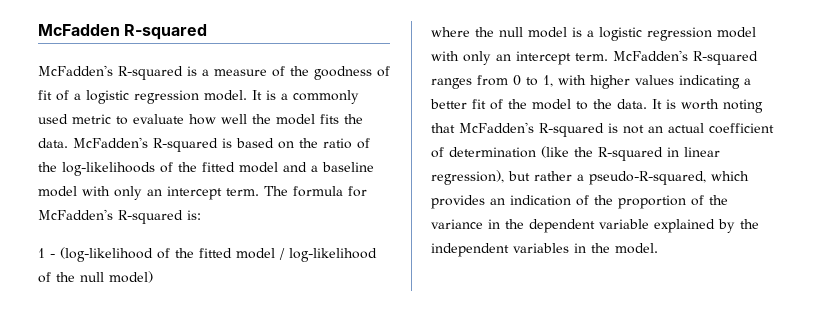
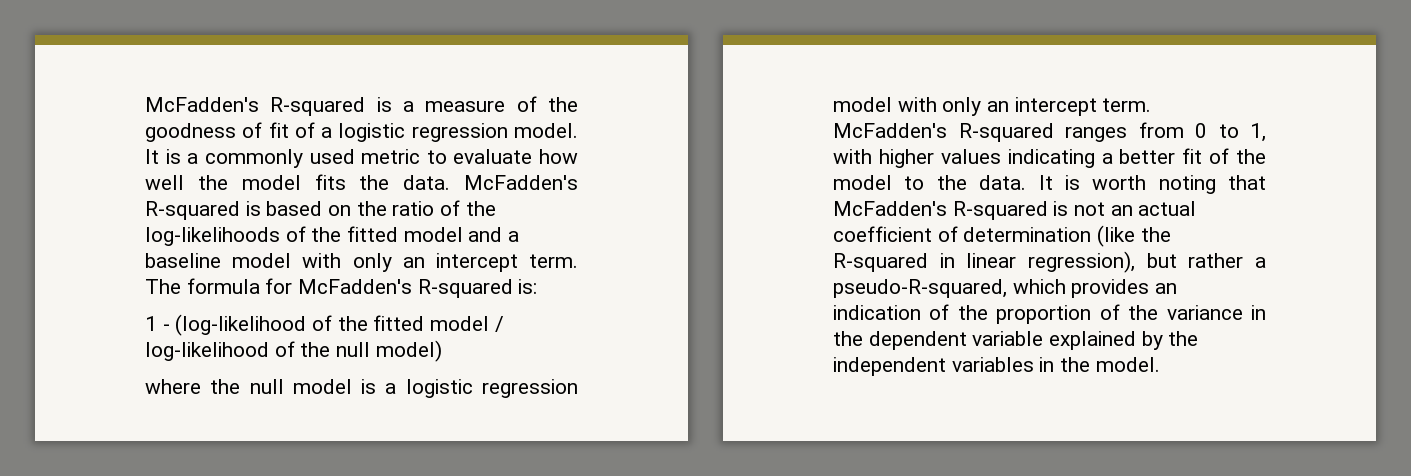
[38,24,208,40] McFadden R-squared // -> (145, 104) none

